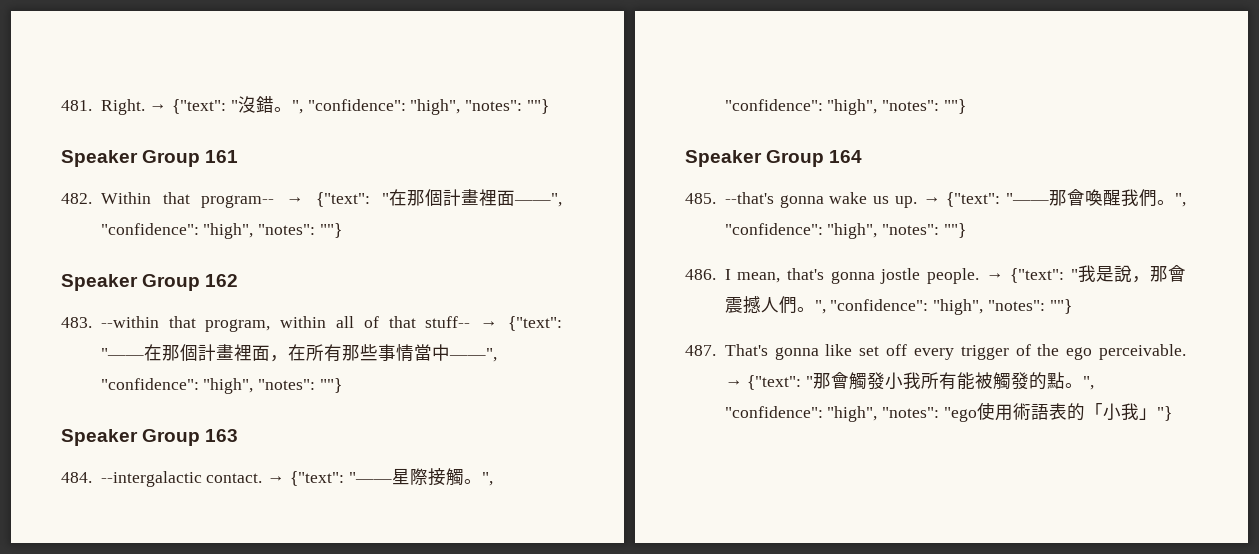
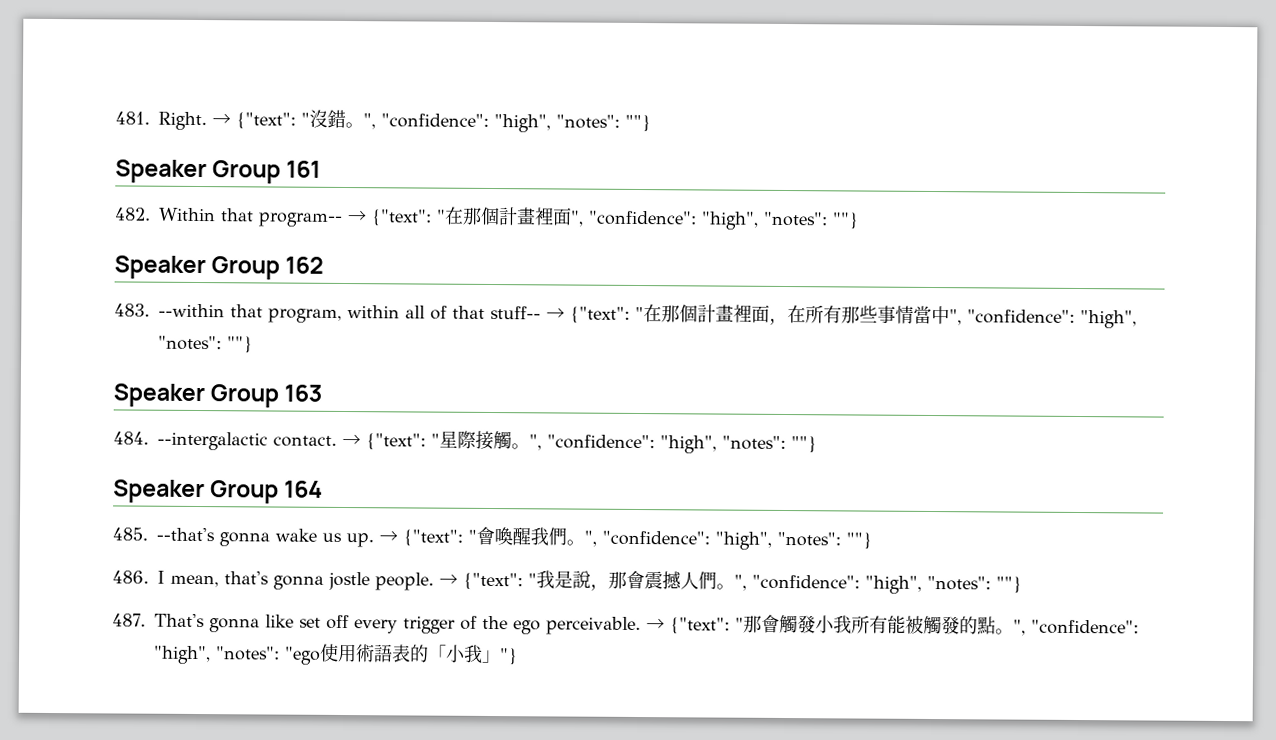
[514,193,562,207] ——", -> [570,210,584,227] ",
[100,348,144,359] "—— -> [635,306,644,321] "
[448,348,497,362] ——", -> [949,309,962,326] ",
[348,472,392,483] "—— -> [431,433,440,447] "
[1006,189,1067,206] "——那 -> [468,529,477,543] "

